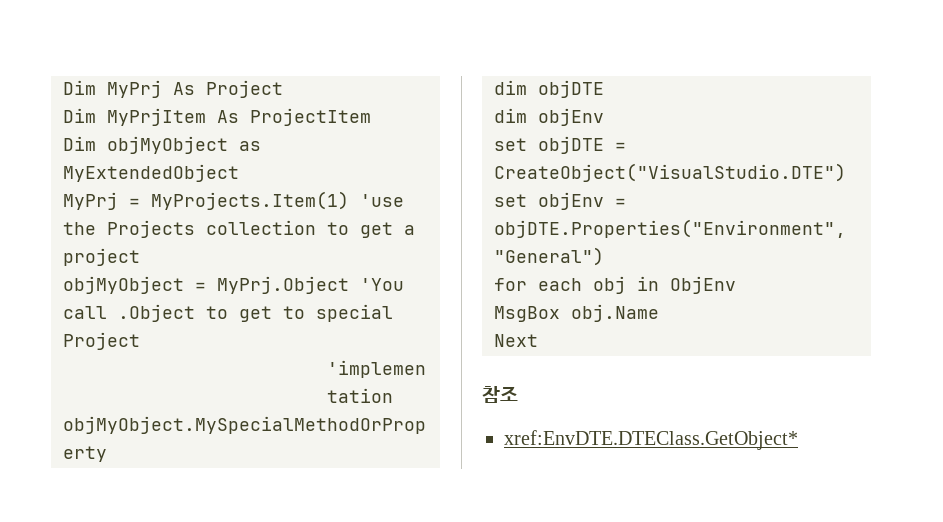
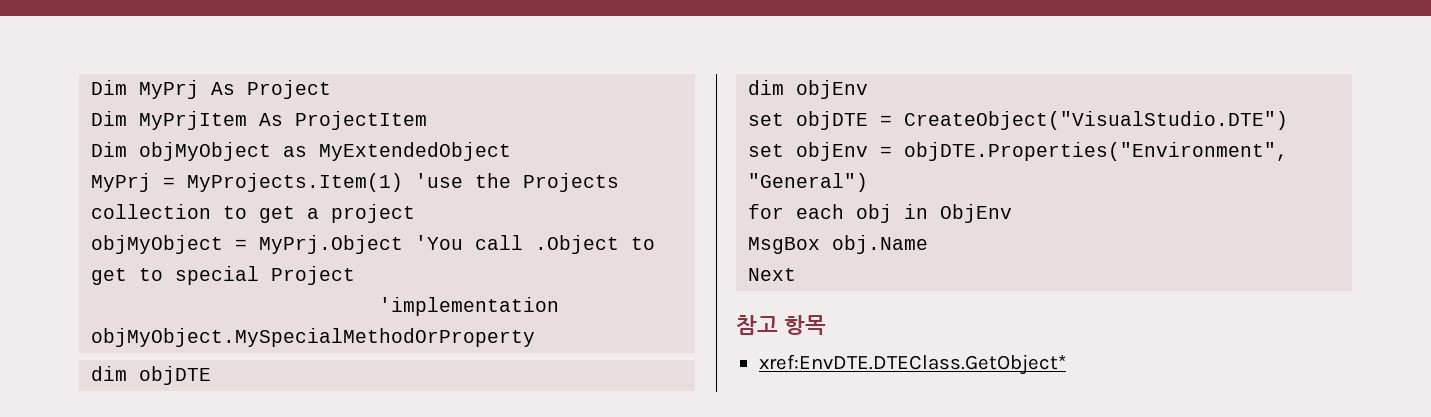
[482,386,518,403] 참조 -> [736,315,826,335] 참고 항목

